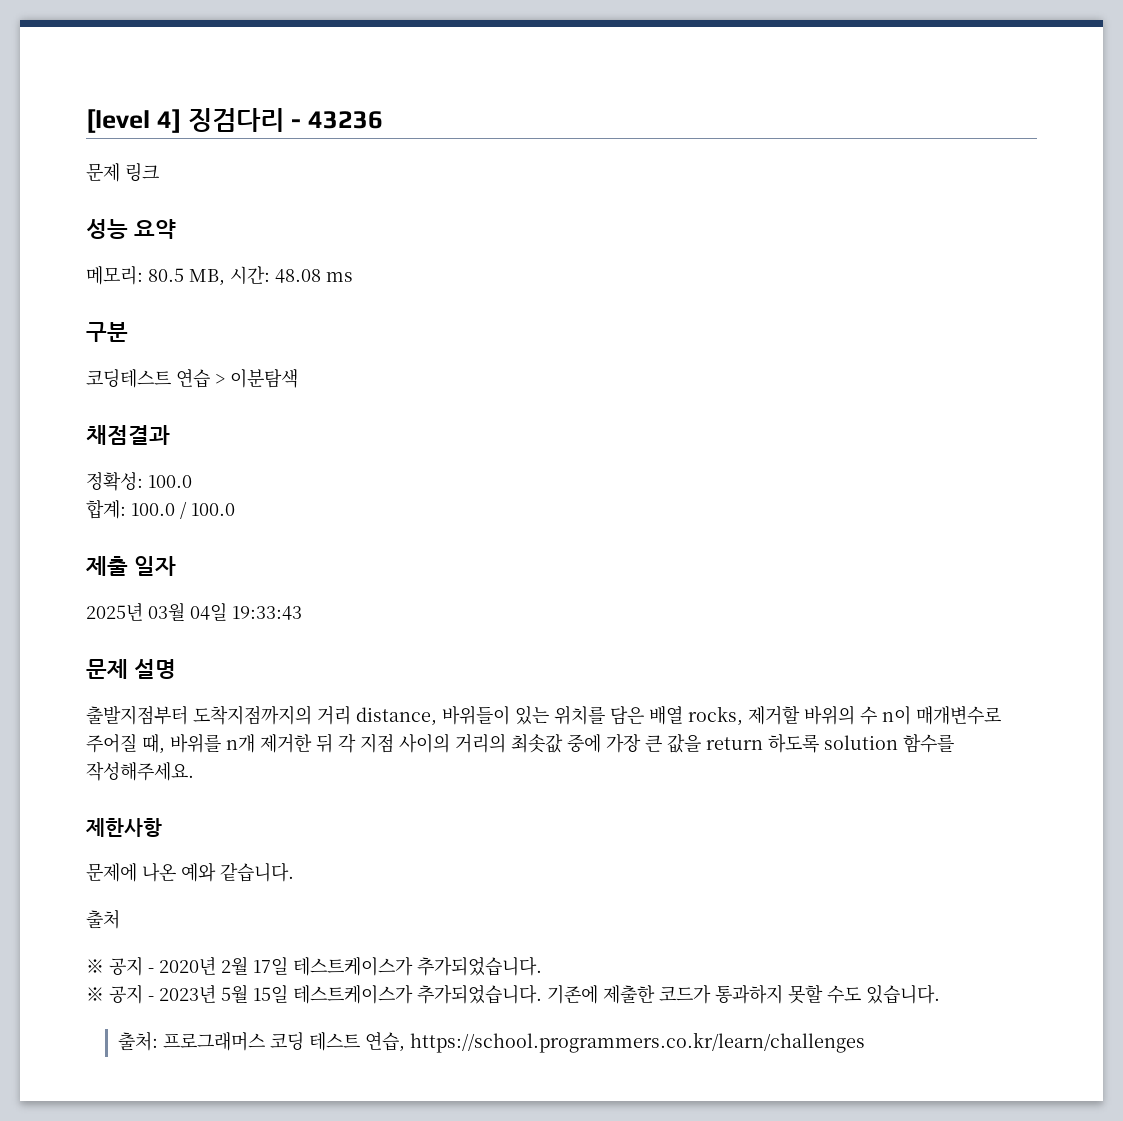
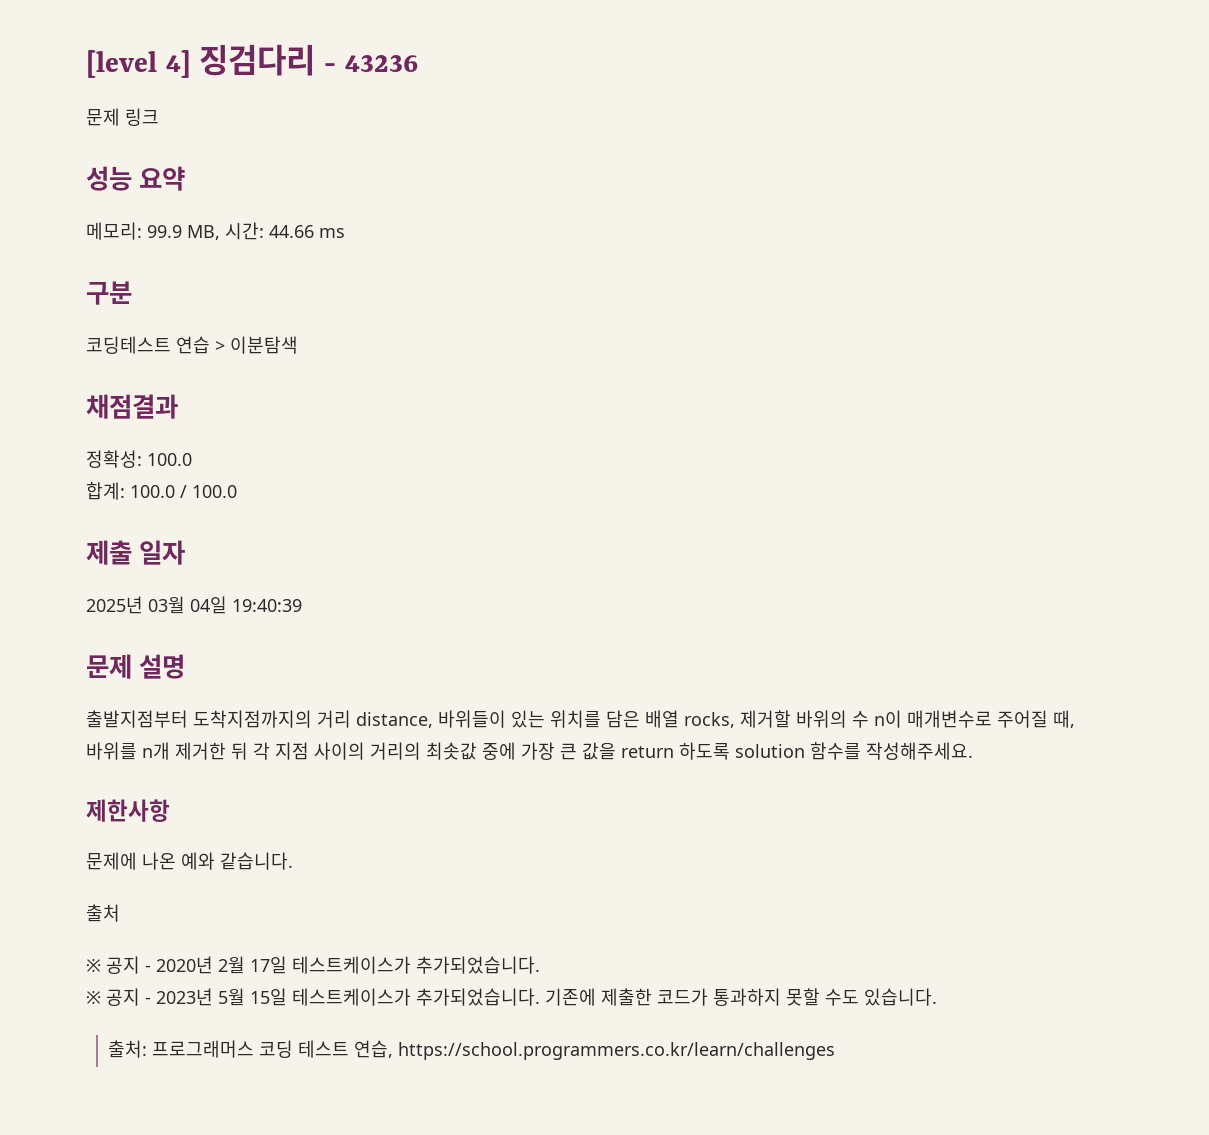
[148,268,184,282] 80.5 -> [147,225,182,238] 99.9
[275,269,321,283] 48.08 -> [269,225,314,238] 44.66
[232,606,302,620] 19:33:43 -> [232,599,302,612] 19:40:39

